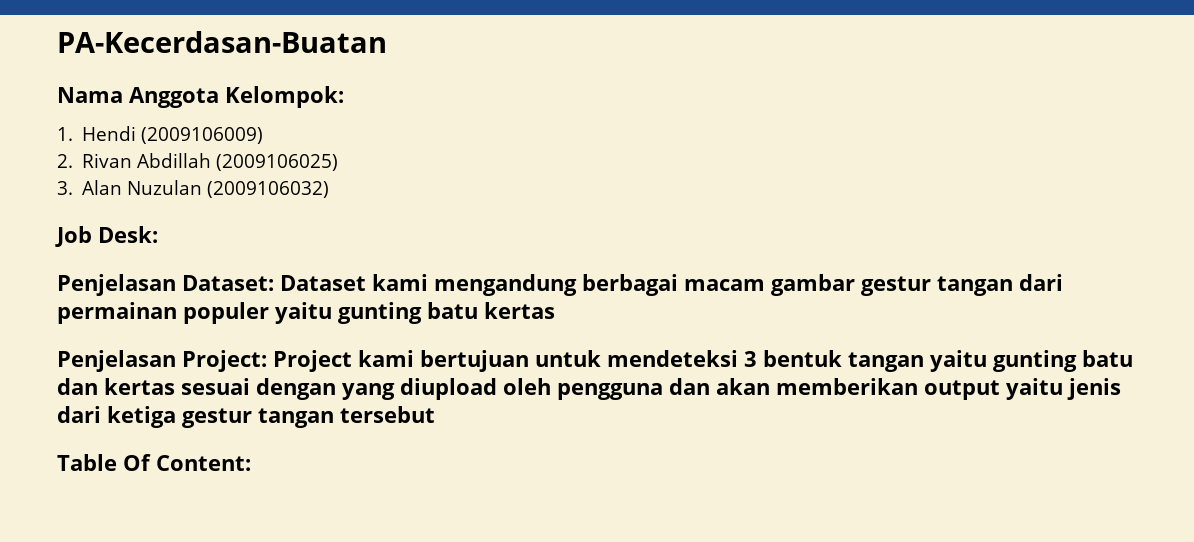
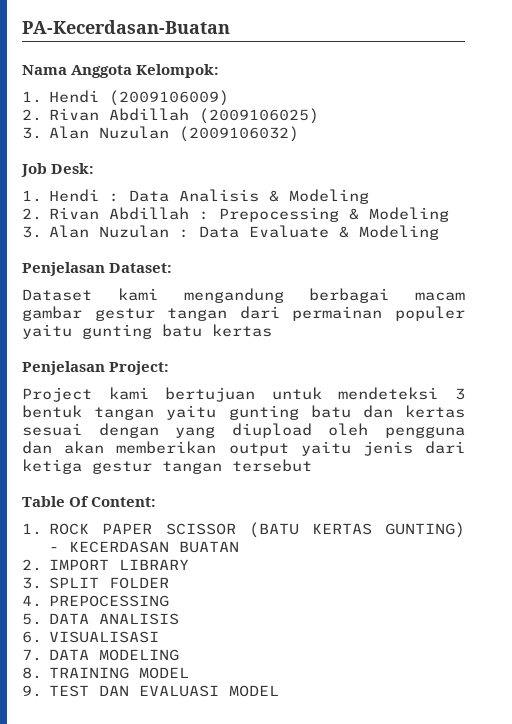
(158, 234) none -> [22,189,370,204] [22,207,450,222] [22,225,440,240] // 1. Hendi : Data Analisis & Modeling // 2. Rivan Abdillah : Prepocessing & Modeling // 3. Alan Nuzulan : Data Evaluate & Modeling
(274, 283) none -> (173, 268) //
(267, 361) none -> (170, 368) //
(251, 463) none -> [22,522,465,538] [49,541,240,553] [22,559,190,571] [22,577,170,589] [22,595,170,607] [22,613,180,625] [22,631,160,643] [22,649,180,661] [22,667,190,679] [22,685,280,697] // 1. ROCK PAPER SCISSOR (BATU KERTAS GUNTING) - KECERDASAN BUATAN // 2. IMPORT LIBRARY // 3. SPLIT FOLDER // 4. PREPOCESSING // 5. DATA ANALISIS // 6. VISUALISASI // 7. DATA MODELING // 8. TRAINING MODEL // 9. TEST DAN EVALUASI MODEL

